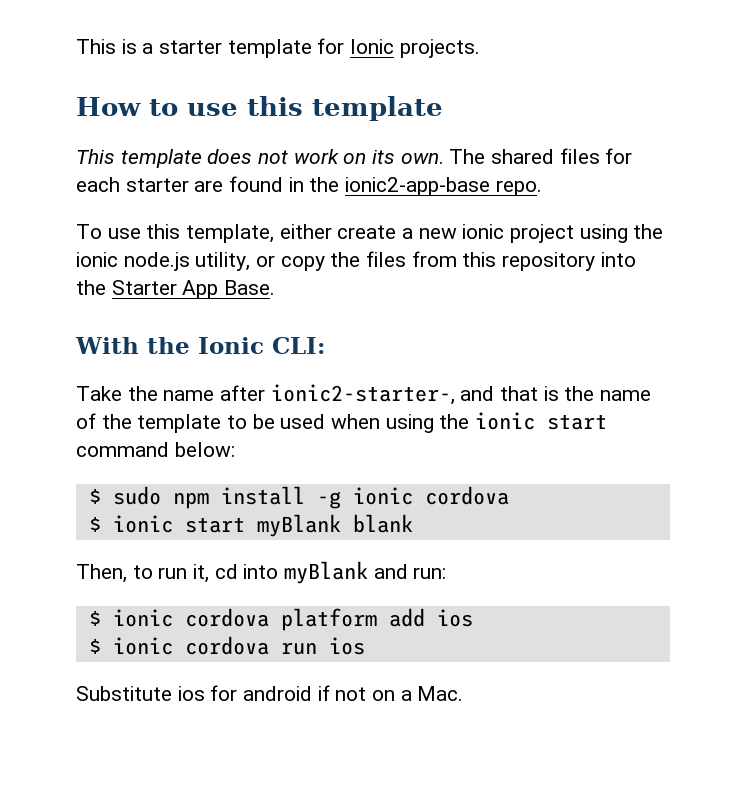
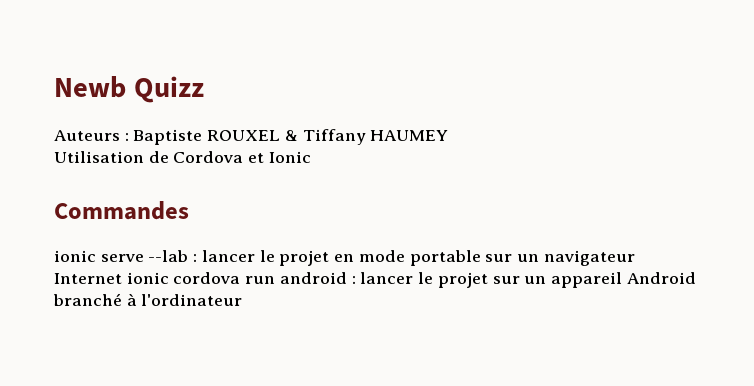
[76,38,480,58] [76,96,443,121] [76,148,633,168] [76,176,542,196] [76,224,664,243] [76,251,636,271] [76,280,276,299] [75,337,325,354] [76,384,652,405] [76,412,608,433] [76,442,235,457] [88,486,509,509] [88,514,413,537] [76,561,447,584] [88,608,473,631] [88,636,365,655] [76,685,464,701] This is a starter template for Ionic projects. // How to use this template // This template does not work on its own. The shared files for each starter are found in the ionic2-app-base repo. // To use this template, either create a new ionic project using the ionic node.js utility, or copy the files from this repository into the Starter App Base. // With the Ionic CLI: // Take the name after ionic2-starter-, and that is the name of the template to be used when using the ionic start command below: // $ sudo npm install -g ionic cordova // $ ionic start myBlank blank // Then, to run it, cd into myBlank and run: // $ ionic cordova platform add ios // $ ionic cordova run ios // Substitute ios for android if not on a Mac. -> [54,76,204,103] [54,129,449,145] [54,151,311,163] [54,201,189,220] [54,250,635,266] [54,272,696,288] [53,293,243,306] Newb Quizz // Auteurs : Baptiste ROUXEL & Tiffany HAUMEY // Utilisation de Cordova et Ionic // Commandes // ionic serve --lab : lancer le projet en mode portable sur un navigateur Internet ionic cordova run android : lancer le projet sur un appareil Android branché à l'ordinateur

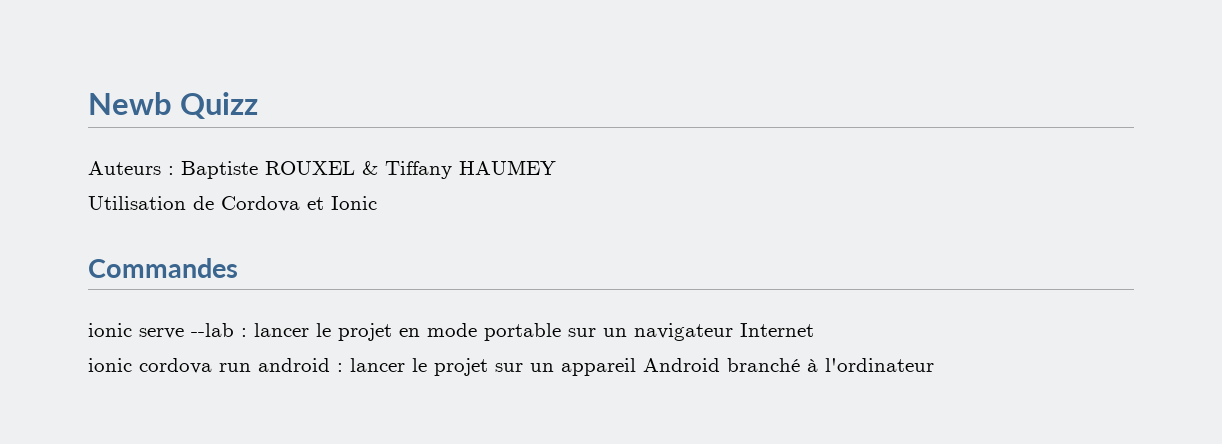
(122, 278) none -> (814, 330) //

